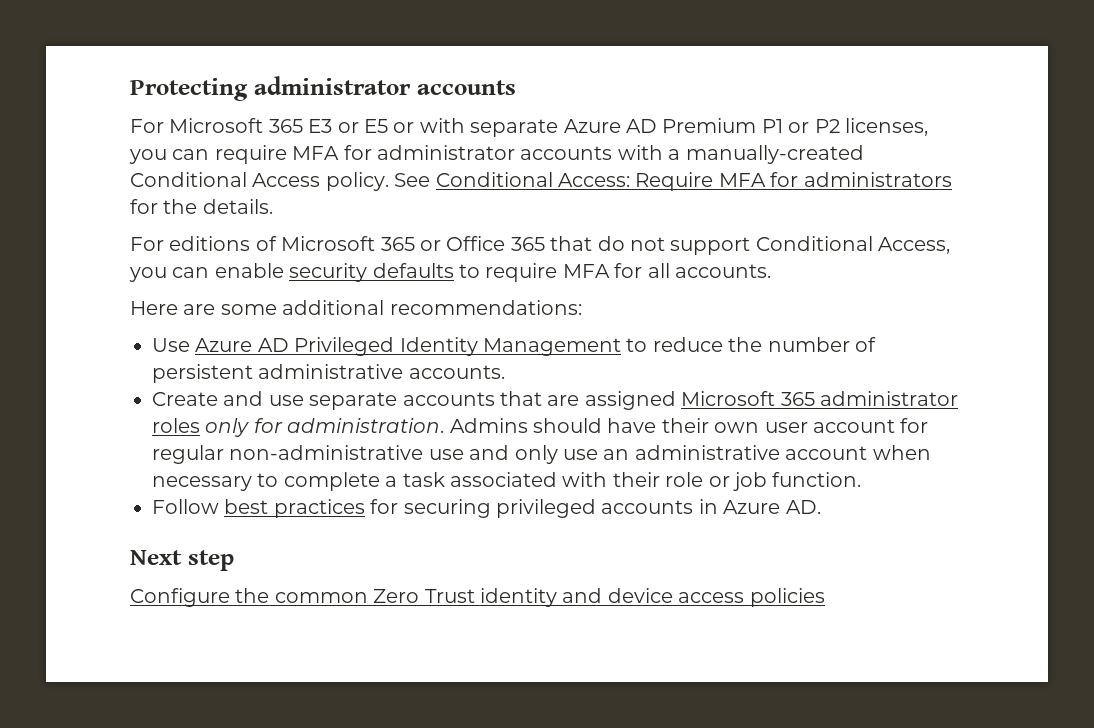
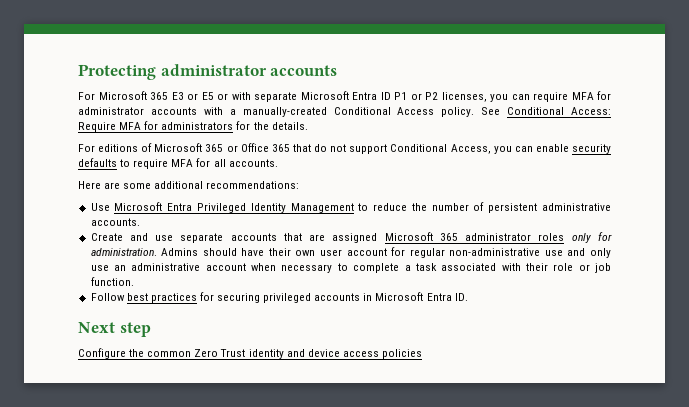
[563,118,757,133] Azure AD Premium -> [300,91,391,100] Microsoft Entra ID
[195,338,289,352] Azure AD -> [114,202,193,211] Microsoft Entra
[723,500,821,514] Azure AD. -> [375,292,468,301] Microsoft Entra ID.

